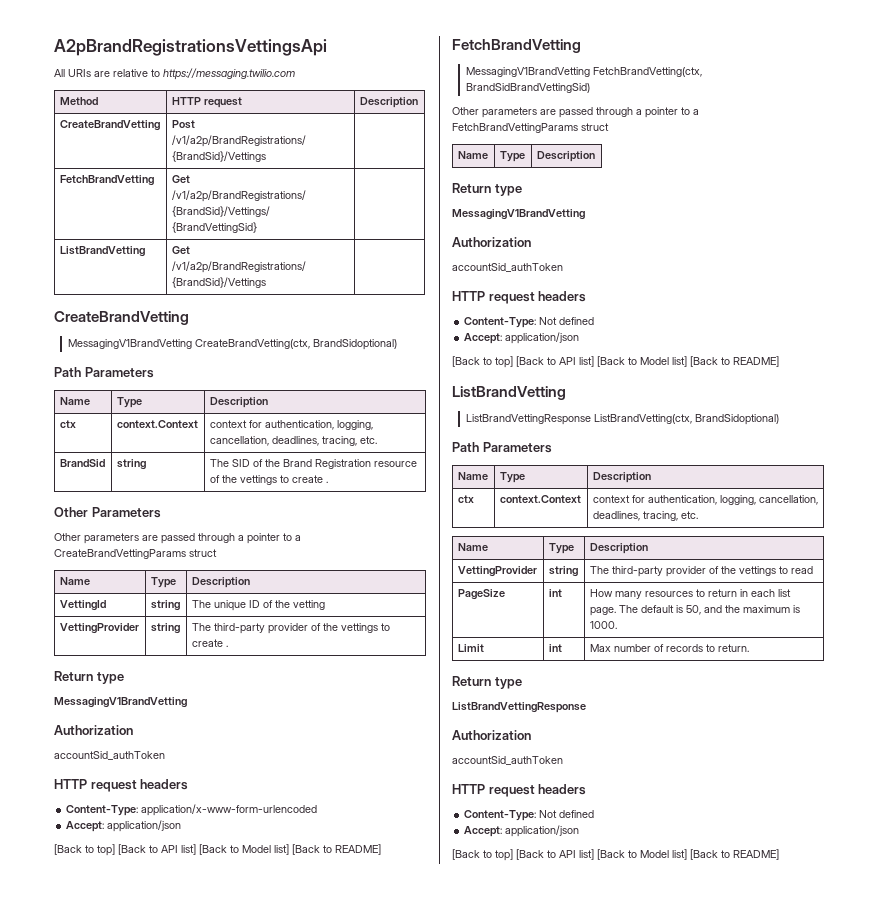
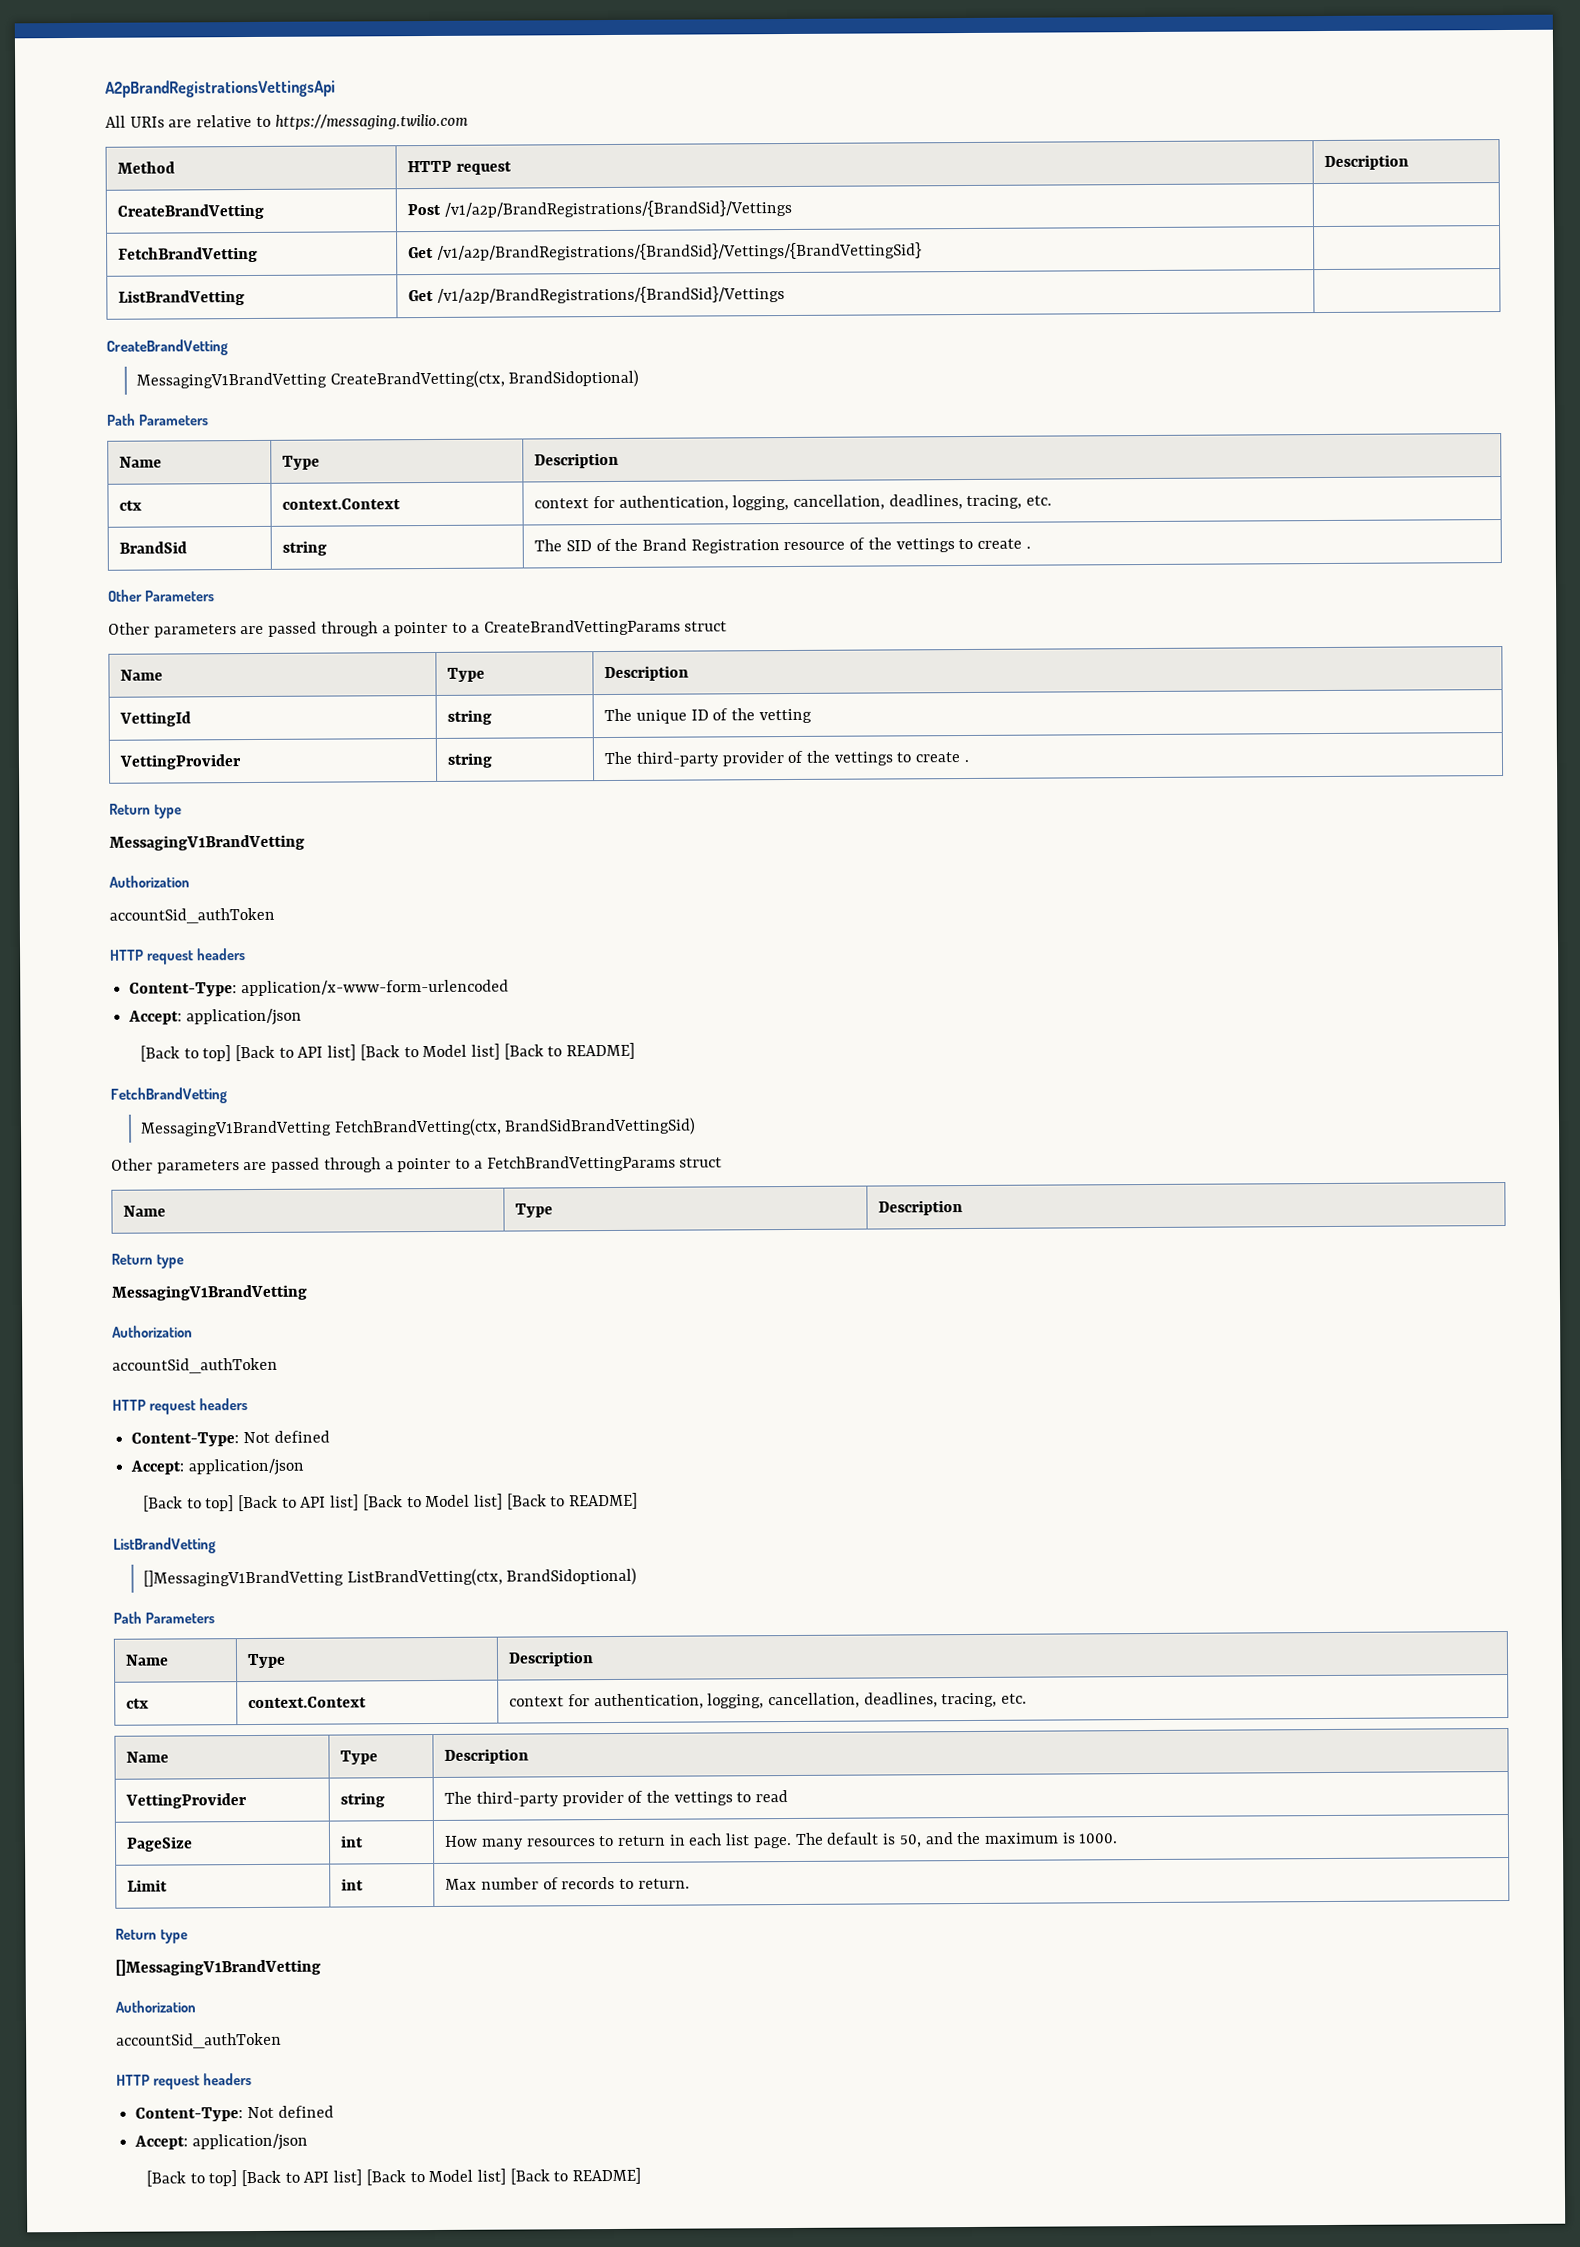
[465,414,591,425] ListBrandVettingResponse -> [142,1569,344,1587] []MessagingV1BrandVetting
[452,702,586,713] ListBrandVettingResponse -> [115,1958,321,1976] []MessagingV1BrandVetting

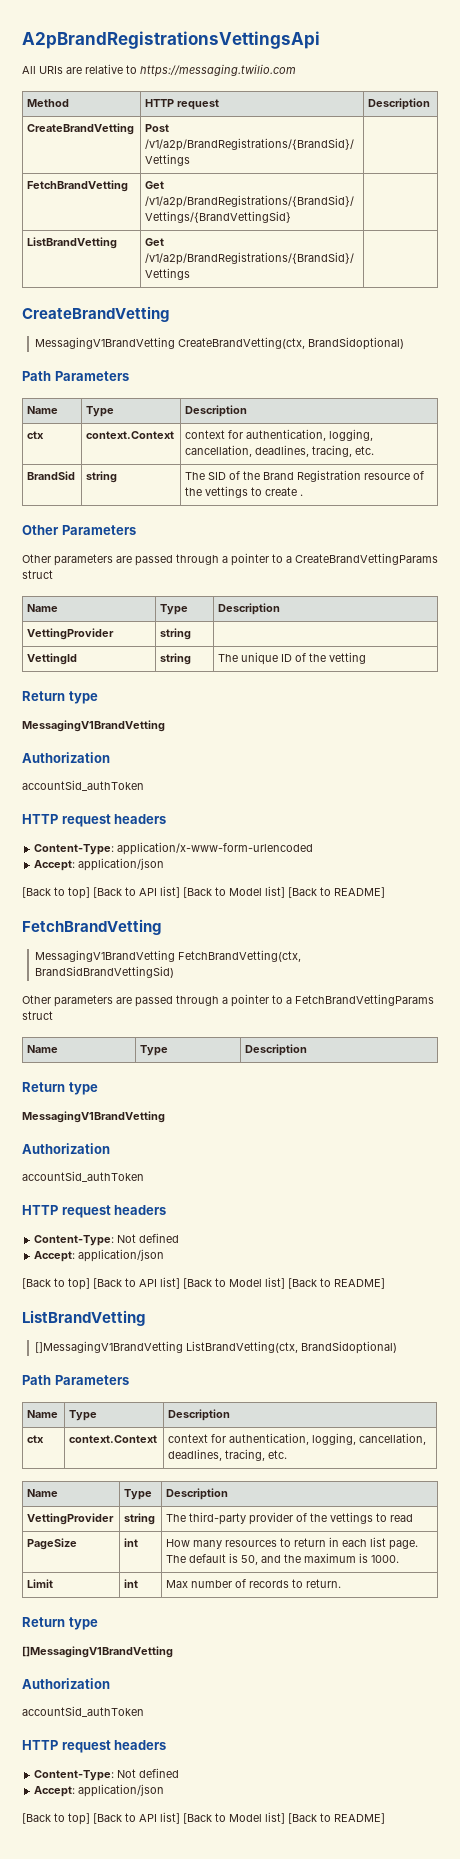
(690, 673) none -> [27,628,115,640] [160,628,192,640] // VettingProvider | string |
[119,754,243,770] [447,752,494,768] [604,750,969,767] // VettingProvider | string | The third-party provider of the vettings to create . -> (367, 658) none

